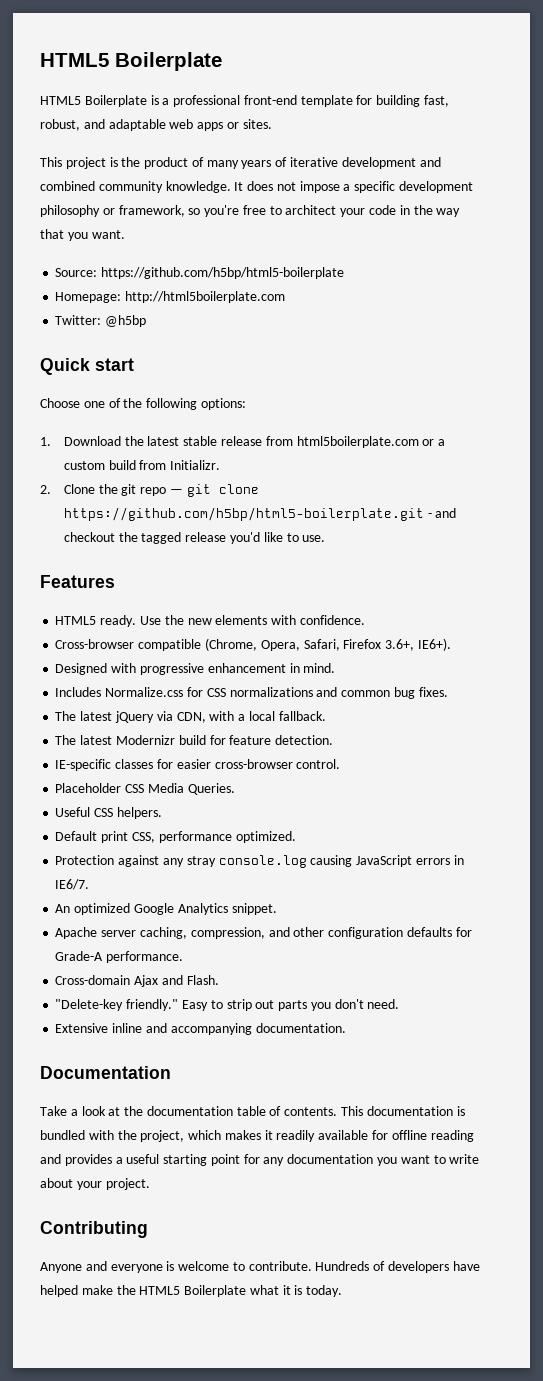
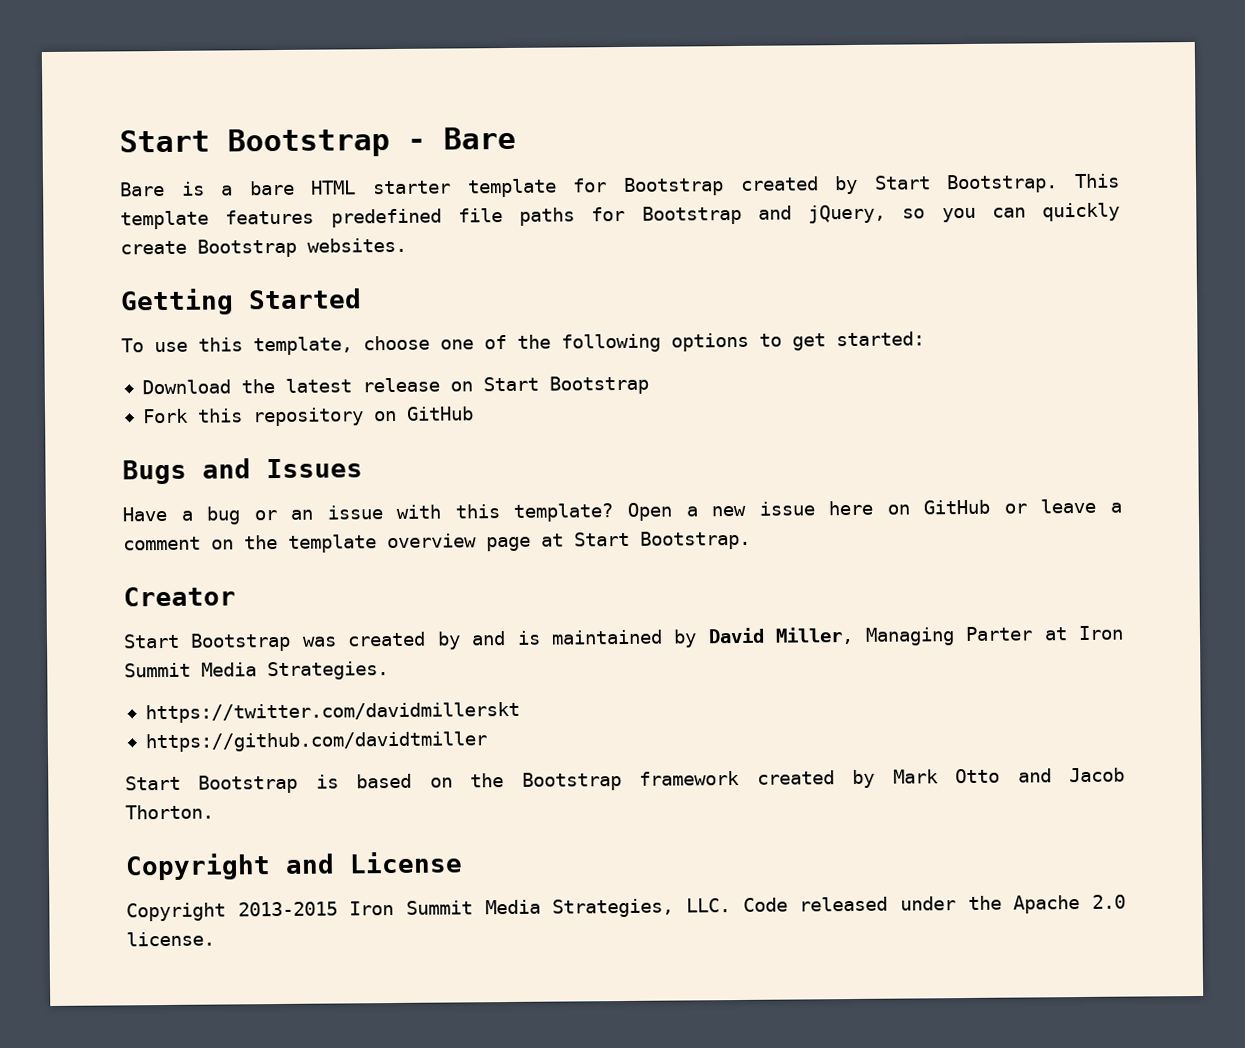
[40,52,222,71] [40,95,450,107] [40,119,272,131] [40,157,441,169] [40,181,474,193] [40,205,461,217] [40,229,125,241] [55,267,345,279] [55,291,286,303] [55,315,147,327] [40,358,134,375] [40,398,246,410] [40,436,446,448] [63,460,221,470] [40,484,259,497] [63,507,457,521] [63,532,326,544] [40,575,115,588] [55,615,365,627] [55,638,451,651] [55,663,336,675] [55,687,448,699] [55,711,326,723] [55,735,334,745] [55,759,341,771] [55,783,235,795] [55,807,162,819] [55,831,296,843] [55,855,464,868] [55,879,90,890] [55,903,277,915] [55,927,472,939] [55,951,184,963] [55,975,219,987] [55,999,400,1011] [55,1023,346,1035] [40,1066,171,1079] [40,1106,465,1116] [40,1130,474,1142] [40,1154,480,1166] [40,1178,150,1190] [40,1221,148,1238] [40,1261,480,1273] [40,1285,343,1297] HTML5 Boilerplate // HTML5 Boilerplate is a professional front-end template for building fast, robust, and adaptable web apps or sites. // This project is the product of many years of iterative development and combined community knowledge. It does not impose a specific development philosophy or framework, so you're free to architect your code in the way that you want. // Source: https://github.com/h5bp/html5-boilerplate // Homepage: http://html5boilerplate.com // Twitter: @h5bp // Quick start // Choose one of the following options: // 1. Download the latest stable release from html5boilerplate.com or a custom build from Initializr. // 2. Clone the git repo — git clone https://github.com/h5bp/html5-boilerplate.git - and checkout the tagged release you'd like to use. // Features // HTML5 ready. Use the new elements with confidence. // Cross-browser compatible (Chrome, Opera, Safari, Firefox 3.6+, IE6+). // Designed with progressive enhancement in mind. // Includes Normalize.css for CSS normalizations and common bug fixes. // The latest jQuery via CDN, with a local fallback. // The latest Modernizr build for feature detection. // IE-specific classes for easier cross-browser control. // Placeholder CSS Media Queries. // Useful CSS helpers. // Default print CSS, performance optimized. // Protection against any stray console.log causing JavaScript errors in IE6/7. // An optimized Google Analytics snippet. // Apache server caching, compression, and other configuration defaults for Grade-A performance. // Cross-domain Ajax and Flash. // "Delete-key friendly." Easy to strip out parts you don't need. // Extensive inline and accompanying documentation. // Documentation // Take a look at the documentation table of contents. This documentation is bundled with the project, which makes it readily available for offline reading and provides a useful starting point for any documentation you want to write about your project. // Contributing // Anyone and everyone is welcome to contribute. Hundreds of developers have helped make the HTML5 Boilerplate what it is today. -> [119,126,516,158] [119,173,1121,198] [120,202,1120,230] [120,237,407,258] [120,288,362,316] [121,331,925,356] [141,375,649,395] [141,406,474,427] [122,458,363,485] [122,498,1122,525] [123,530,751,553] [123,586,236,607] [123,625,1124,652] [124,661,389,681] [144,701,520,724] [144,731,487,753] [125,767,1125,794] [125,804,214,820] [125,851,463,881] [126,894,1126,922] [126,931,215,947] Start Bootstrap - Bare // Bare is a bare HTML starter template for Bootstrap created by Start Bootstrap. This template features predefined file paths for Bootstrap and jQuery, so you can quickly create Bootstrap websites. // Getting Started // To use this template, choose one of the following options to get started: // Download the latest release on Start Bootstrap // Fork this repository on GitHub // Bugs and Issues // Have a bug or an issue with this template? Open a new issue here on GitHub or leave a comment on the template overview page at Start Bootstrap. // Creator // Start Bootstrap was created by and is maintained by David Miller, Managing Parter at Iron Summit Media Strategies. // https://twitter.com/davidmillerskt // https://github.com/davidtmiller // Start Bootstrap is based on the Bootstrap framework created by Mark Otto and Jacob Thorton. // Copyright and License // Copyright 2013-2015 Iron Summit Media Strategies, LLC. Code released under the Apache 2.0 license.

